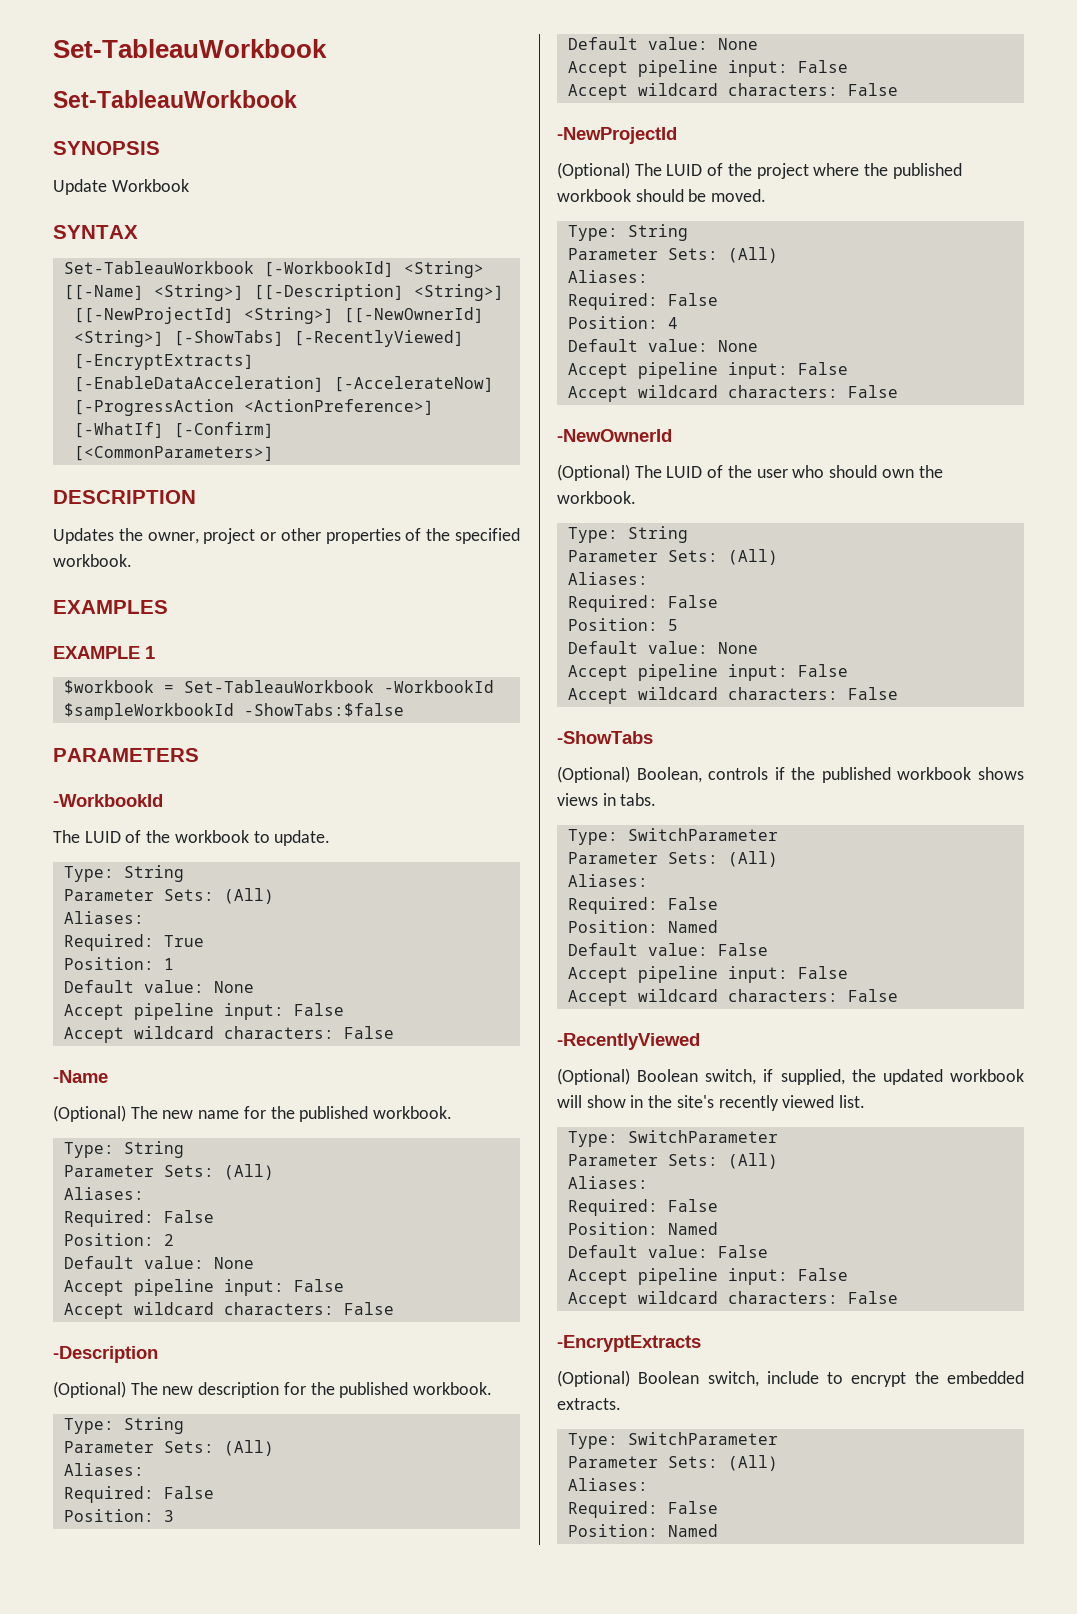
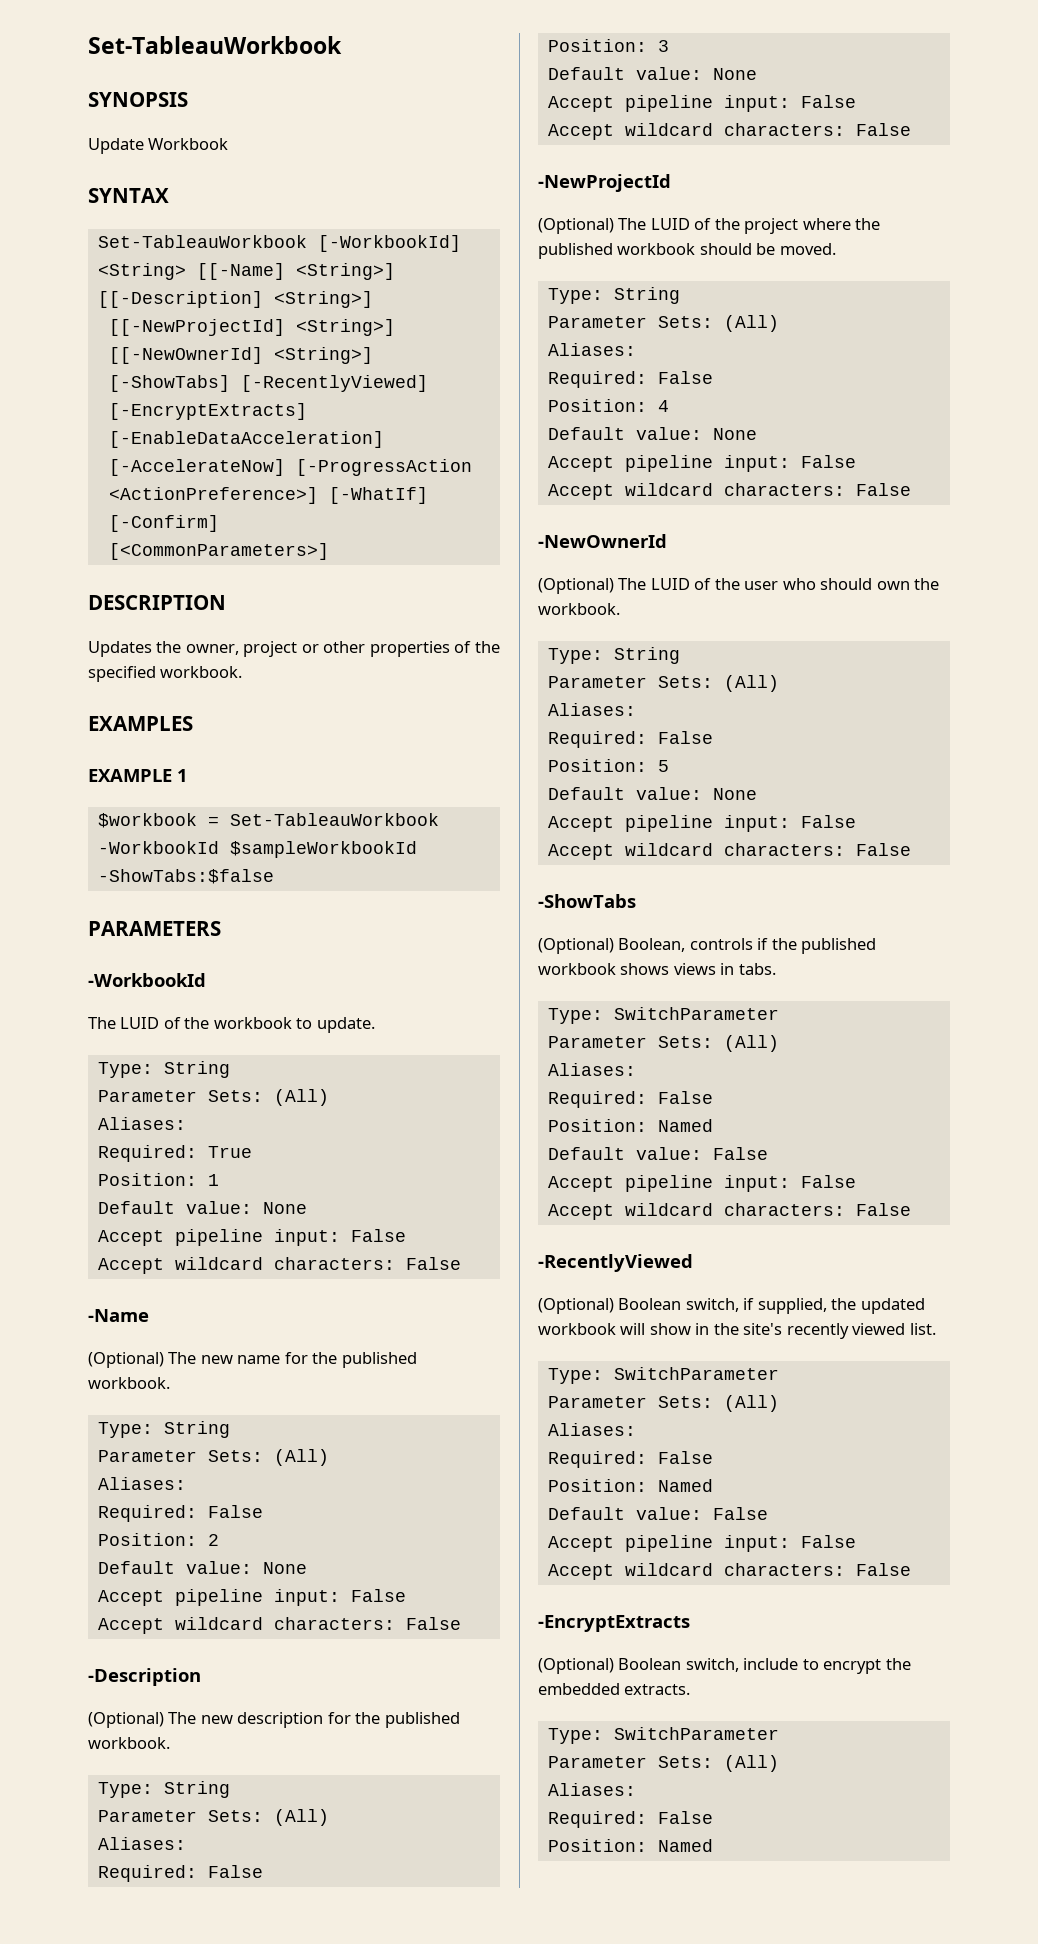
[53,39,327,58] [53,90,297,108] Set-TableauWorkbook // Set-TableauWorkbook -> [88,36,342,54] Set-TableauWorkbook

